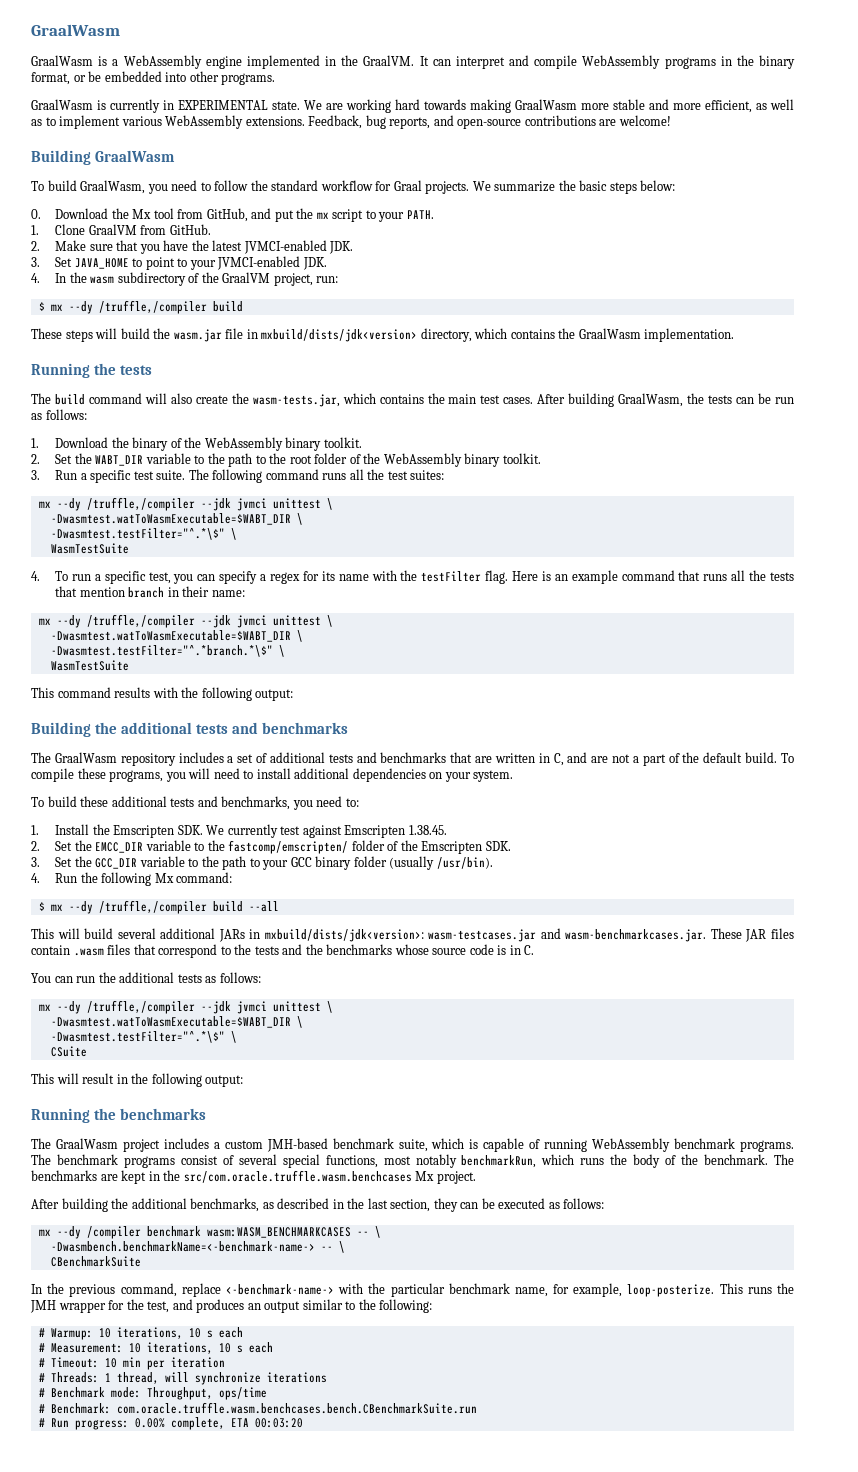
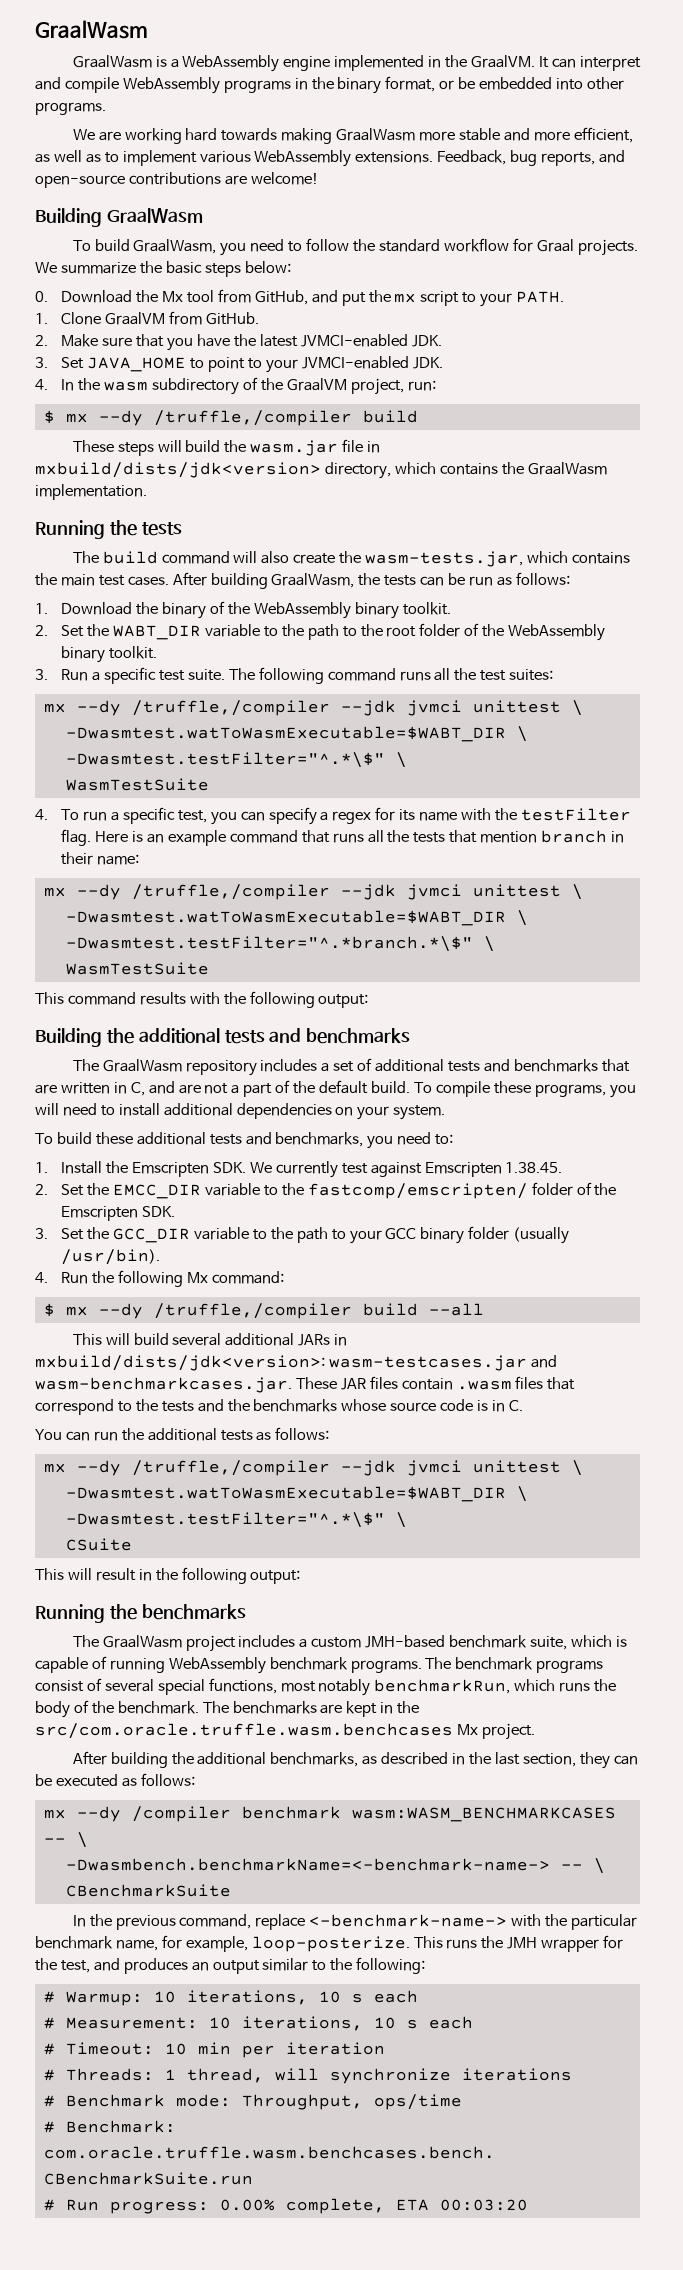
[31,99,300,113] GraalWasm is currently in EXPERIMENTAL state. -> (106, 108) none

